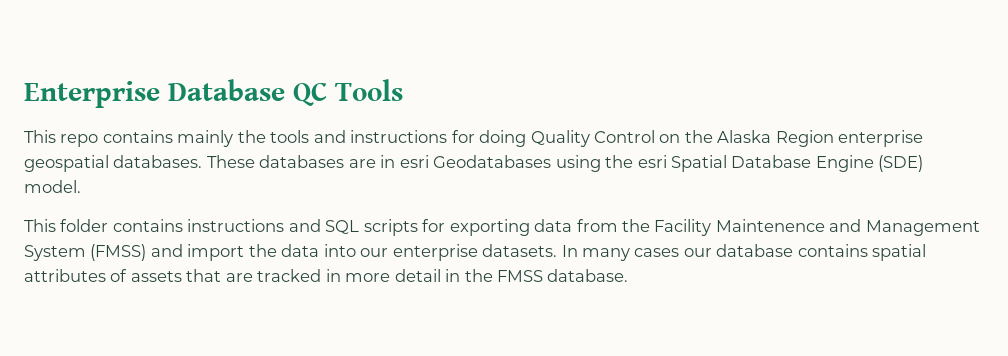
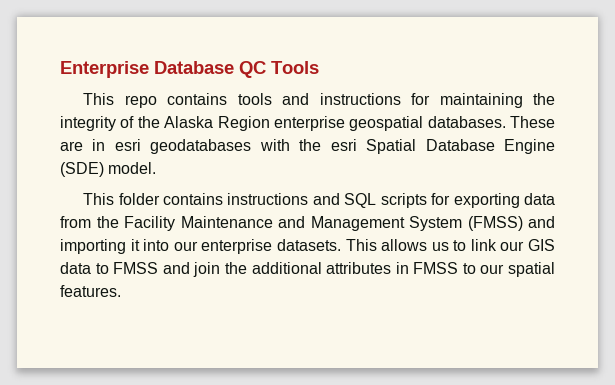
[177,130,266,147] mainly the -> (228, 99) none
[479,130,681,147] doing Quality Control on -> [439,93,555,108] [60,116,135,131] maintaining the integrity of
[259,155,345,168] databases -> (555, 122) none
[433,155,601,172] Geodatabases using -> [150,139,290,154] geodatabases with
[715,219,825,232] Maintenence -> [180,216,273,228] Maintenance
[187,244,320,261] import the data -> [60,239,140,254] importing it
[561,244,927,261] [24,269,629,282] In many cases our database contains spatial attributes of assets that are tracked in more detail in the FMSS database. -> [345,239,555,251] [60,262,555,277] [60,285,121,297] This allows us to link our GIS data to FMSS and join the additional attributes in FMSS to our spatial features.

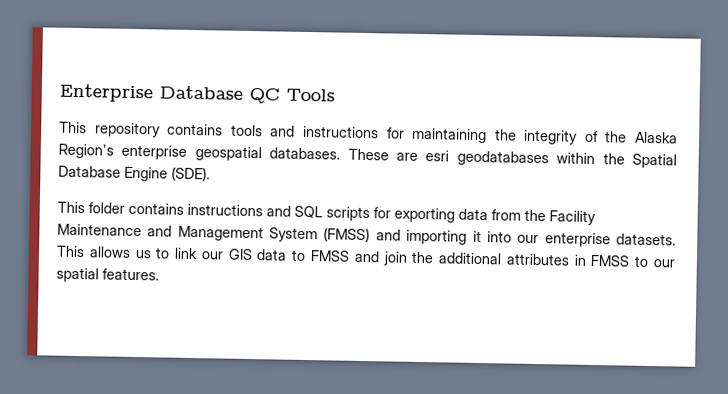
[124,95,157,108] repo -> [94,122,161,138] repository
[217,116,270,131] Region -> [58,143,114,159] Region's
[92,139,106,151] in -> (418, 156) none
[259,139,357,151] with the esri -> [556,152,625,165] within the
[60,162,157,177] (SDE) model. -> [171,166,210,182] (SDE).

